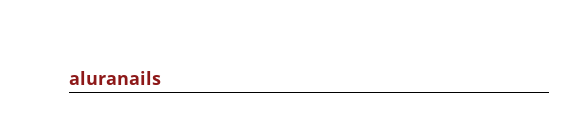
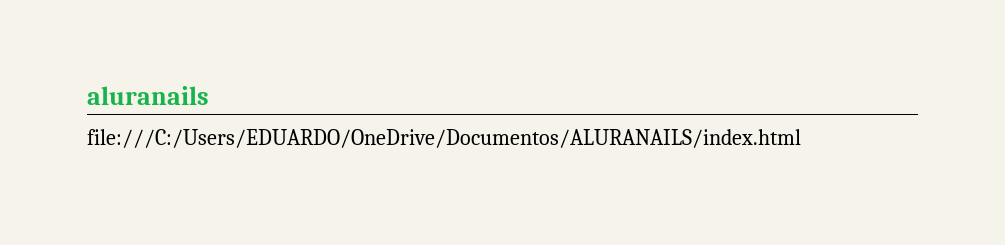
(161, 78) none -> [87,129,801,148] // file:///C:/Users/EDUARDO/OneDrive/Documentos/ALURANAILS/index.html

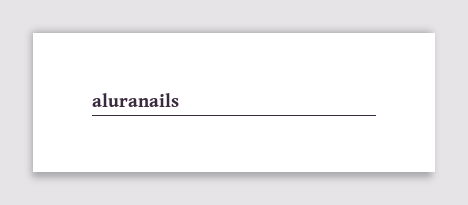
[87,129,801,148] // file:///C:/Users/EDUARDO/OneDrive/Documentos/ALURANAILS/index.html -> (179, 100) none

